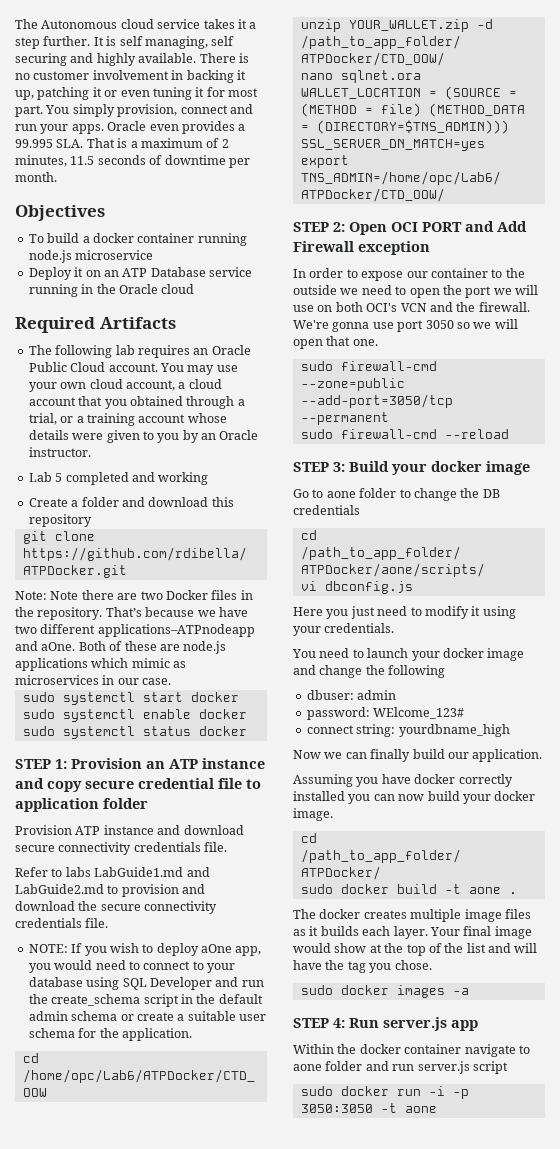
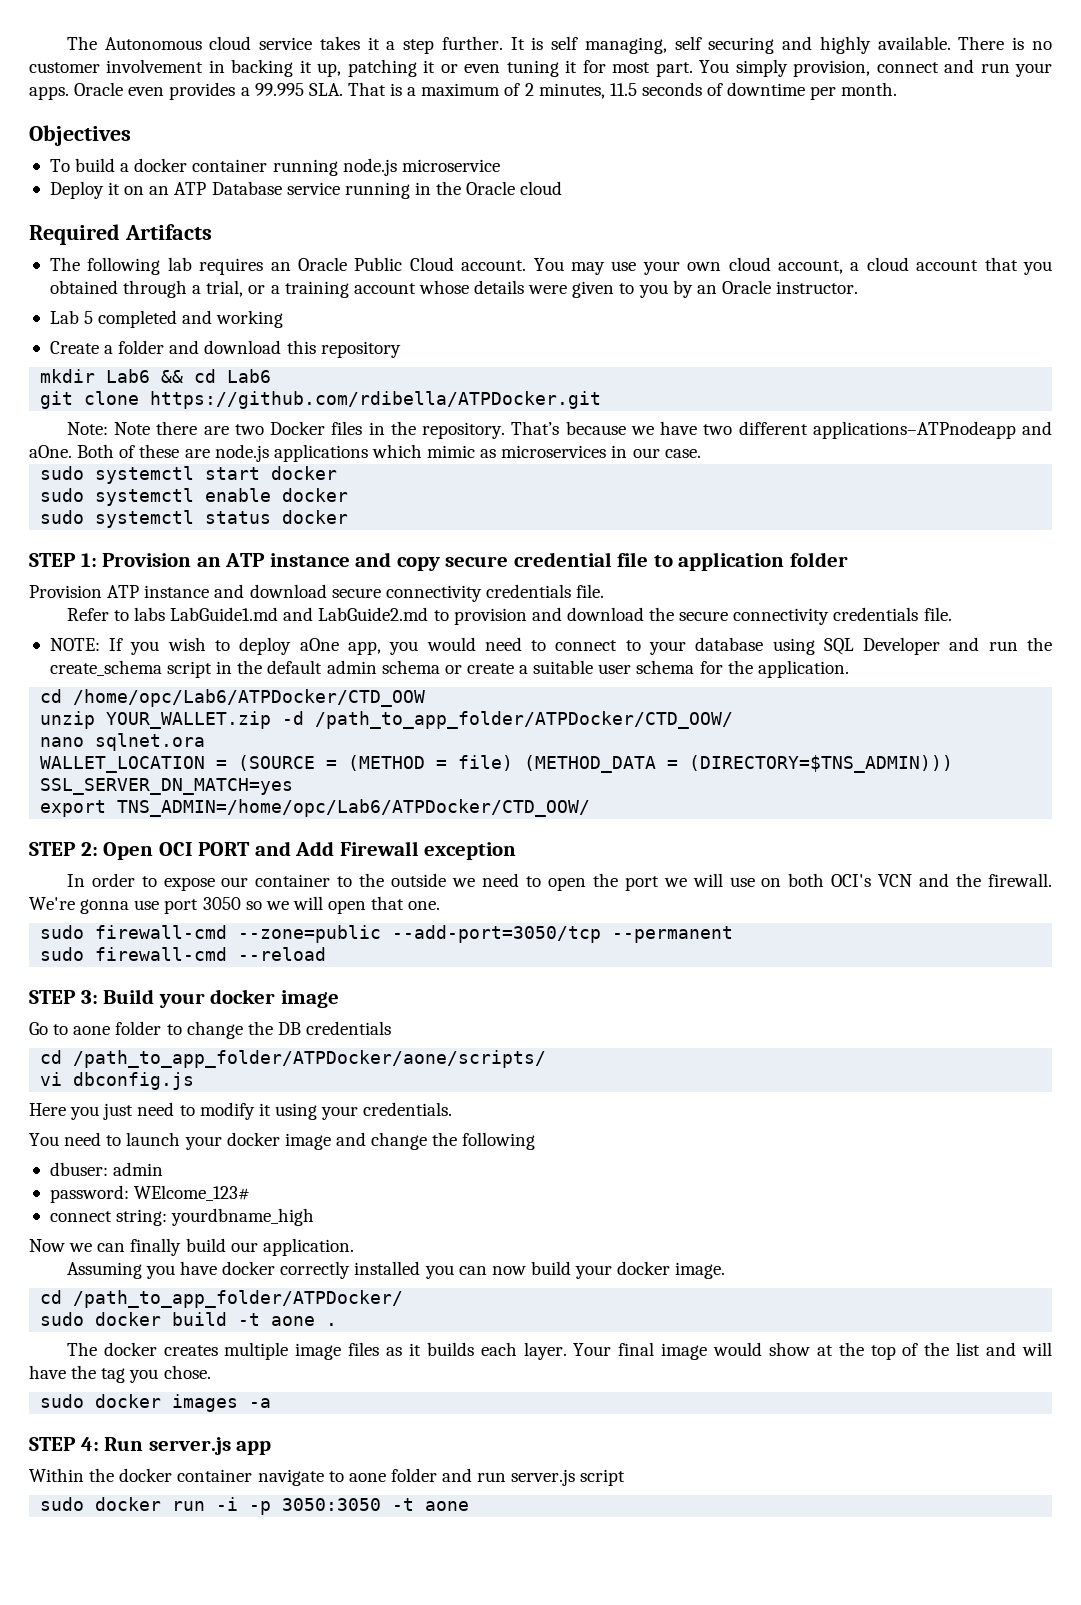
(92, 520) none -> [40,369,272,383] // mkdir Lab6 && cd Lab6

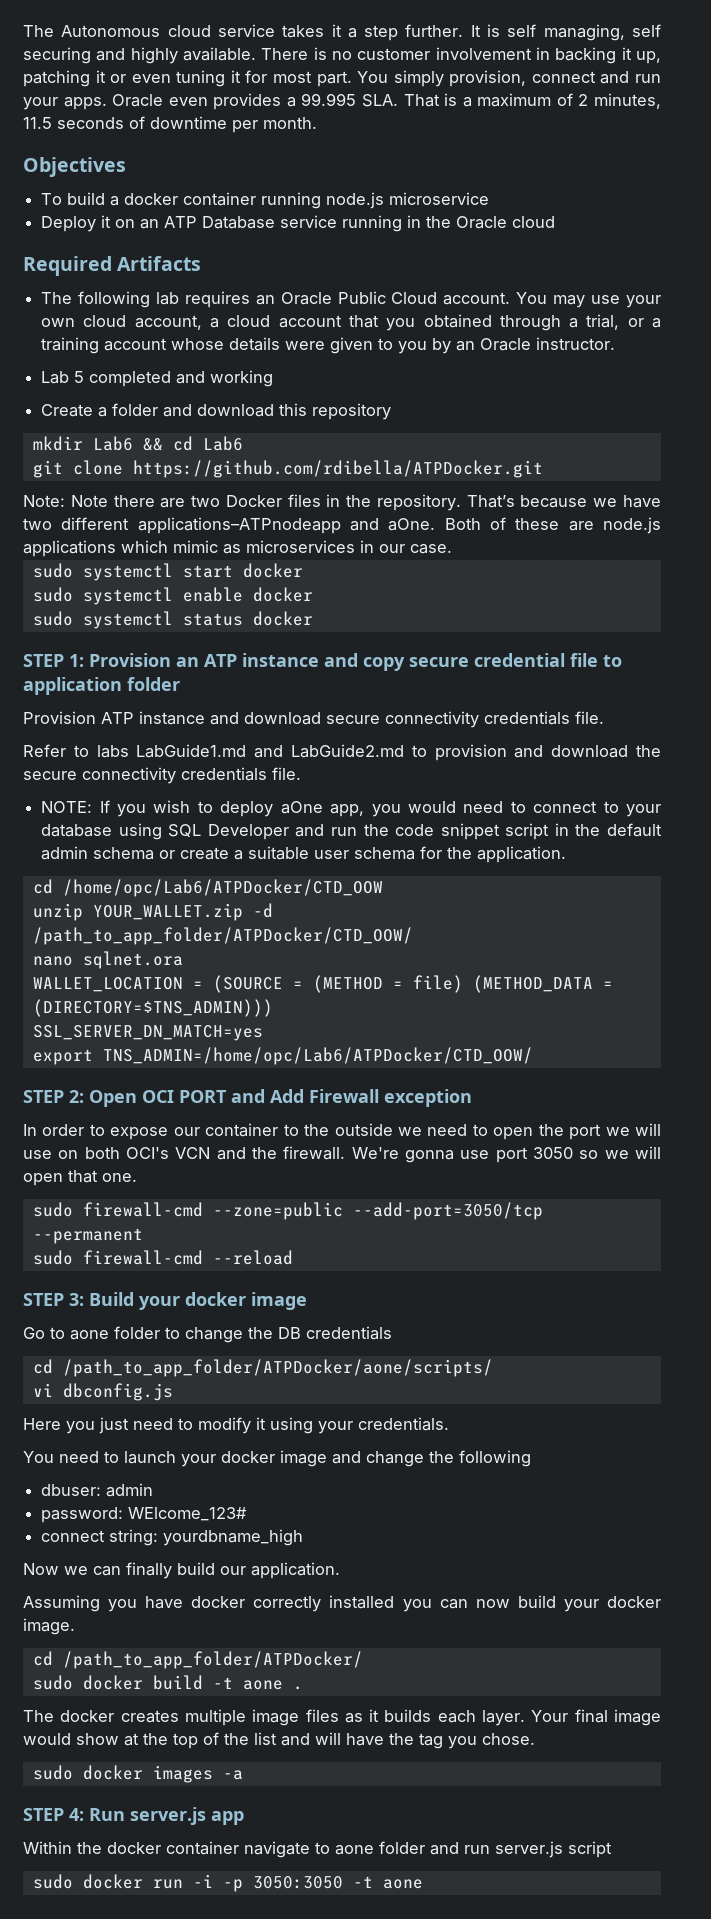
[49,660,162,676] create_schema -> [395,823,500,840] code snippet

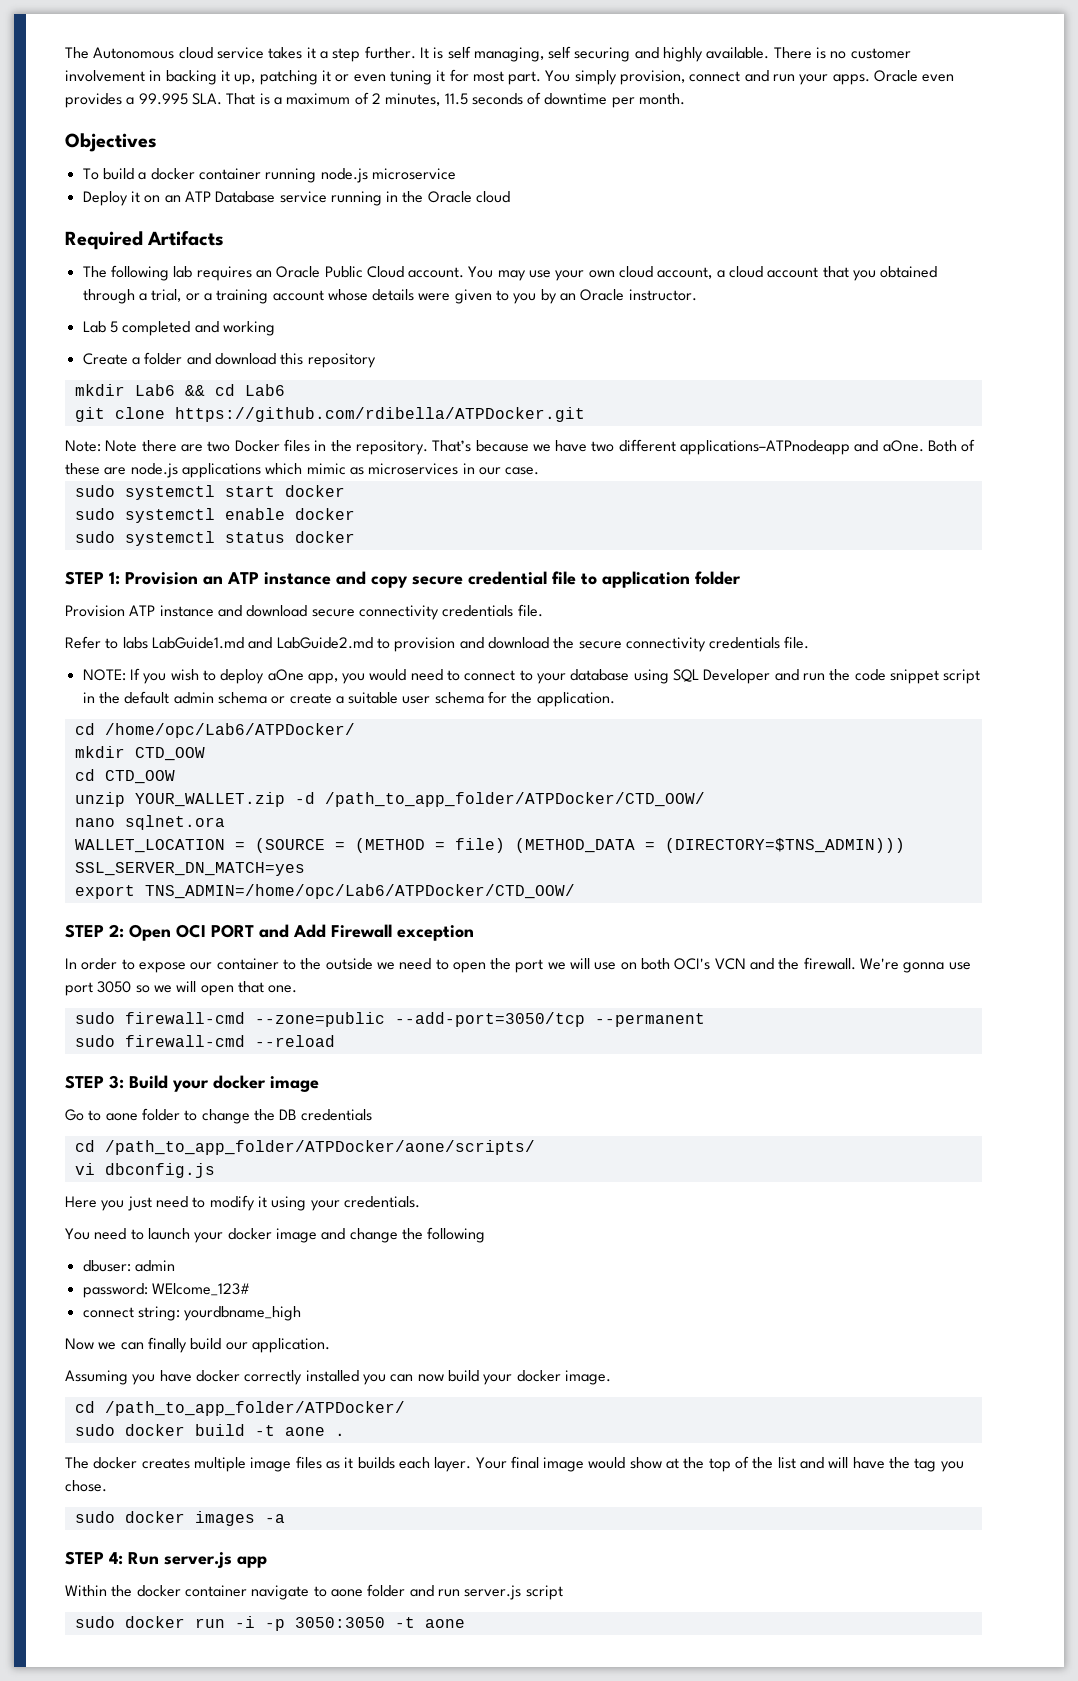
[62,879,383,897] /home/opc/Lab6/ATPDocker/CTD_OOW -> [104,723,355,738] [74,746,205,761] [74,769,175,784] /home/opc/Lab6/ATPDocker/ // mkdir CTD_OOW // cd CTD_OOW

